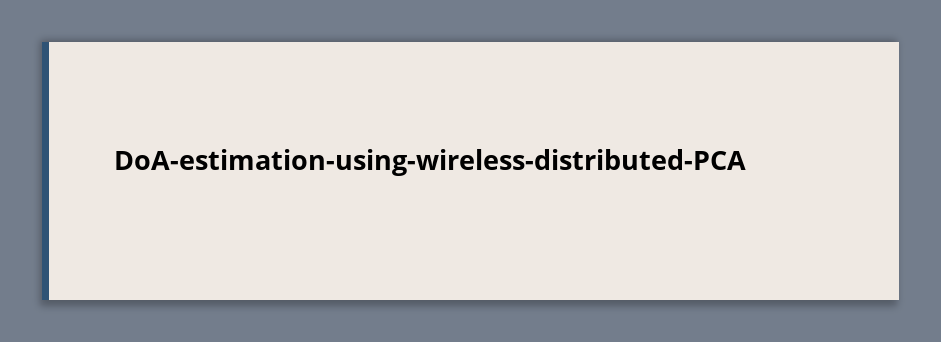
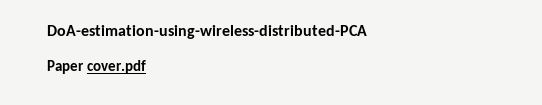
(746, 162) none -> [47,60,146,74] // Paper cover.pdf

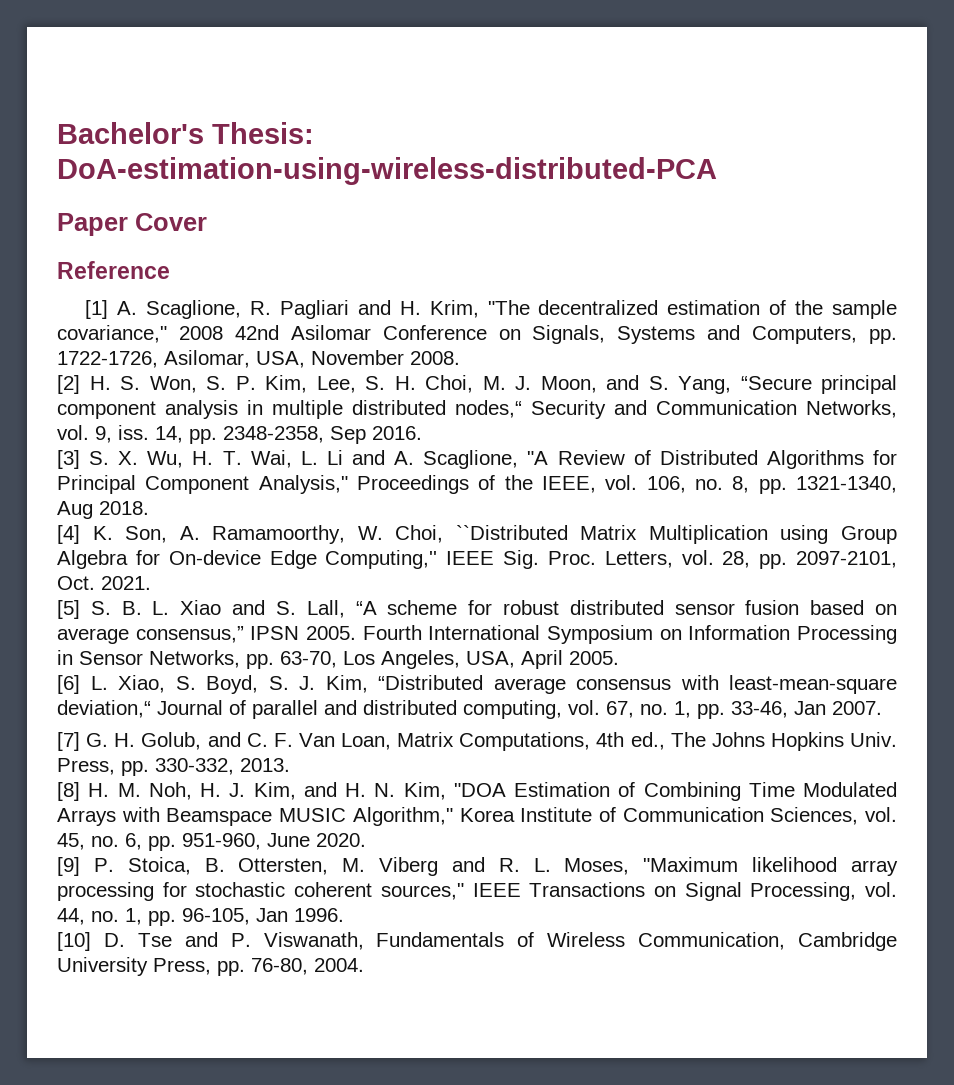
(47, 32) none -> [57,122,314,144] Bachelor's Thesis:
[86,60,146,74] cover.pdf -> [135,213,207,231] [57,261,170,279] [85,300,897,319] [57,325,897,344] [57,350,460,368] [57,375,897,394] [57,400,897,419] [57,425,422,444] [57,450,898,469] [57,475,898,494] [57,501,149,519] [57,525,897,544] [57,550,898,569] [57,576,151,590] [57,600,897,619] [57,625,897,644] [57,650,619,669] [57,675,897,694] [57,700,882,719] [57,732,897,751] [57,758,290,776] [57,782,897,801] [57,807,898,826] [57,833,366,851] [57,857,898,876] [57,882,898,901] [57,908,344,926] [57,932,897,951] [57,957,364,976] Cover // Reference // [1] A. Scaglione, R. Pagliari and H. Krim, "The decentralized estimation of the sample covariance," 2008 42nd Asilomar Conference on Signals, Systems and Computers, pp. 1722-1726, Asilomar, USA, November 2008. // [2] H. S. Won, S. P. Kim, Lee, S. H. Choi, M. J. Moon, and S. Yang, “Secure principal component analysis in multiple distributed nodes,“ Security and Communication Networks, vol. 9, iss. 14, pp. 2348-2358, Sep 2016. // [3] S. X. Wu, H. T. Wai, L. Li and A. Scaglione, "A Review of Distributed Algorithms for Principal Component Analysis," Proceedings of the IEEE, vol. 106, no. 8, pp. 1321-1340, Aug 2018. // [4] K. Son, A. Ramamoorthy, W. Choi, ``Distributed Matrix Multiplication using Group Algebra for On-device Edge Computing,'' IEEE Sig. Proc. Letters, vol. 28, pp. 2097-2101, Oct. 2021. // [5] S. B. L. Xiao and S. Lall, “A scheme for robust distributed sensor fusion based on average consensus,” IPSN 2005. Fourth International Symposium on Information Processing in Sensor Networks, pp. 63-70, Los Angeles, USA, April 2005. // [6] L. Xiao, S. Boyd, S. J. Kim, “Distributed average consensus with least-mean-square deviation,“ Journal of parallel and distributed computing, vol. 67, no. 1, pp. 33-46, Jan 2007. // [7] G. H. Golub, and C. F. Van Loan, Matrix Computations, 4th ed., The Johns Hopkins Univ. Press, pp. 330-332, 2013. // [8] H. M. Noh, H. J. Kim, and H. N. Kim, "DOA Estimation of Combining Time Modulated Arrays with Beamspace MUSIC Algorithm," Korea Institute of Communication Sciences, vol. 45, no. 6, pp. 951-960, June 2020. // [9] P. Stoica, B. Ottersten, M. Viberg and R. L. Moses, "Maximum likelihood array processing for stochastic coherent sources," IEEE Transactions on Signal Processing, vol. 44, no. 1, pp. 96-105, Jan 1996. // [10] D. Tse and P. Viswanath, Fundamentals of Wireless Communication, Cambridge University Press, pp. 76-80, 2004.

